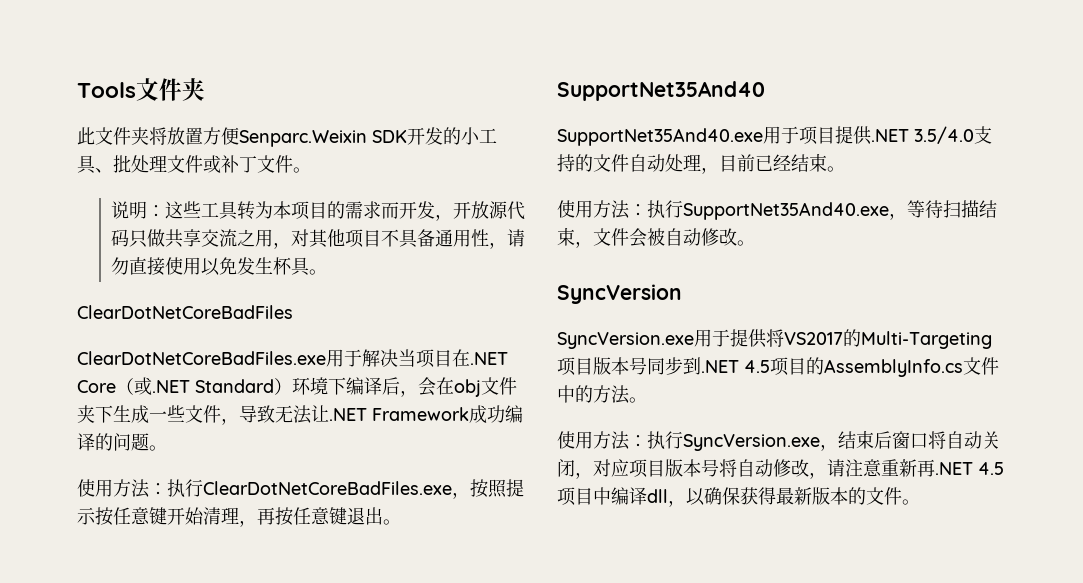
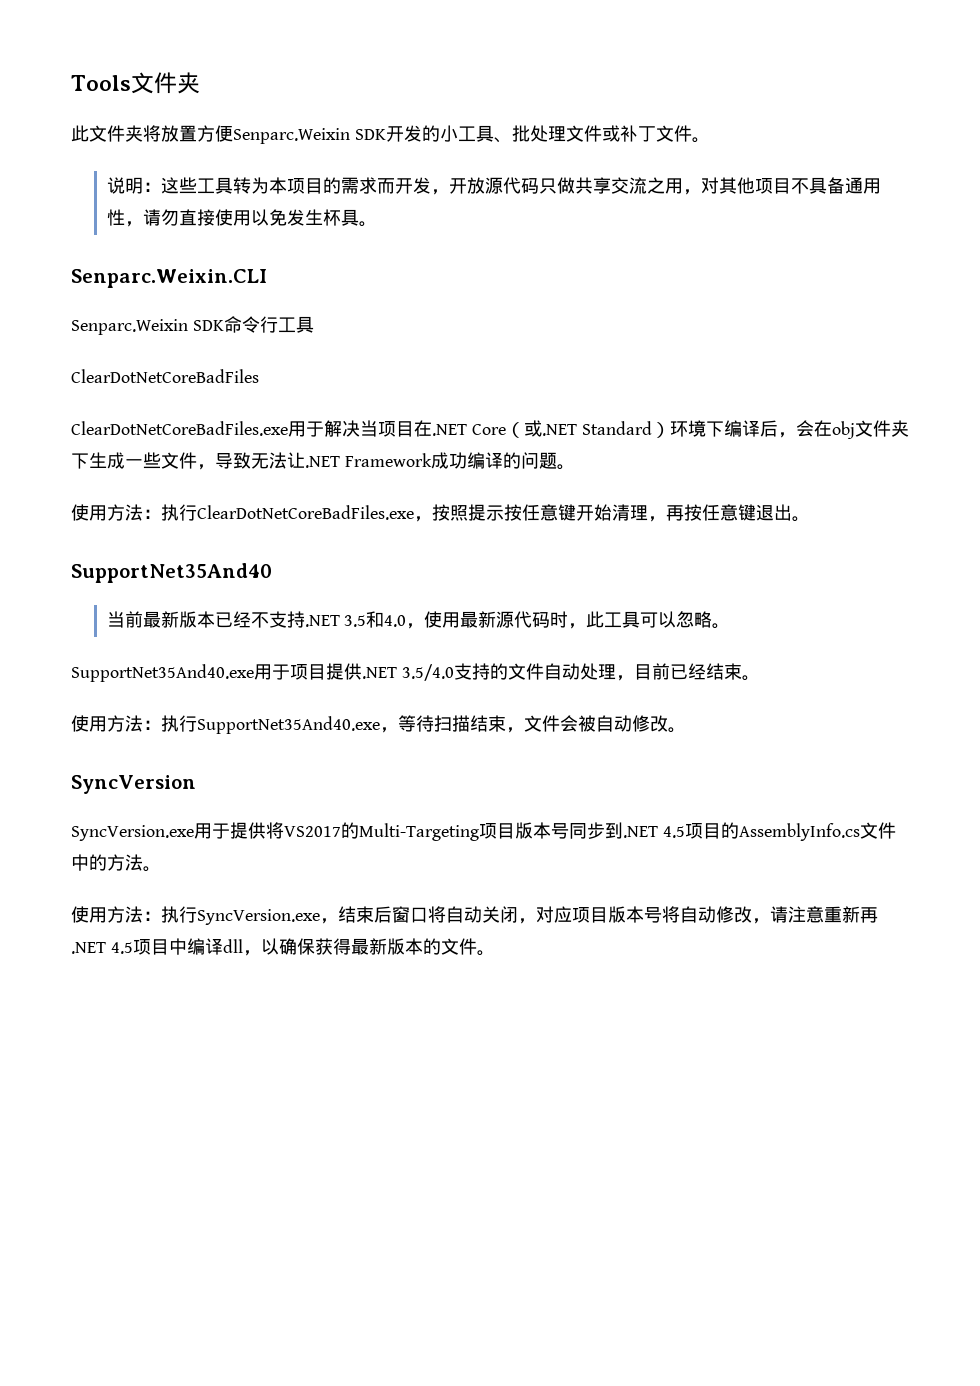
(328, 272) none -> [71,269,267,288] [71,316,314,335] // Senparc.Weixin.CLI // Senparc.Weixin SDK命令行工具
(765, 91) none -> [106,611,731,629] // 当前最新版本已经不支持.NET 3.5和4.0，使用最新源代码时，此工具可以忽略。

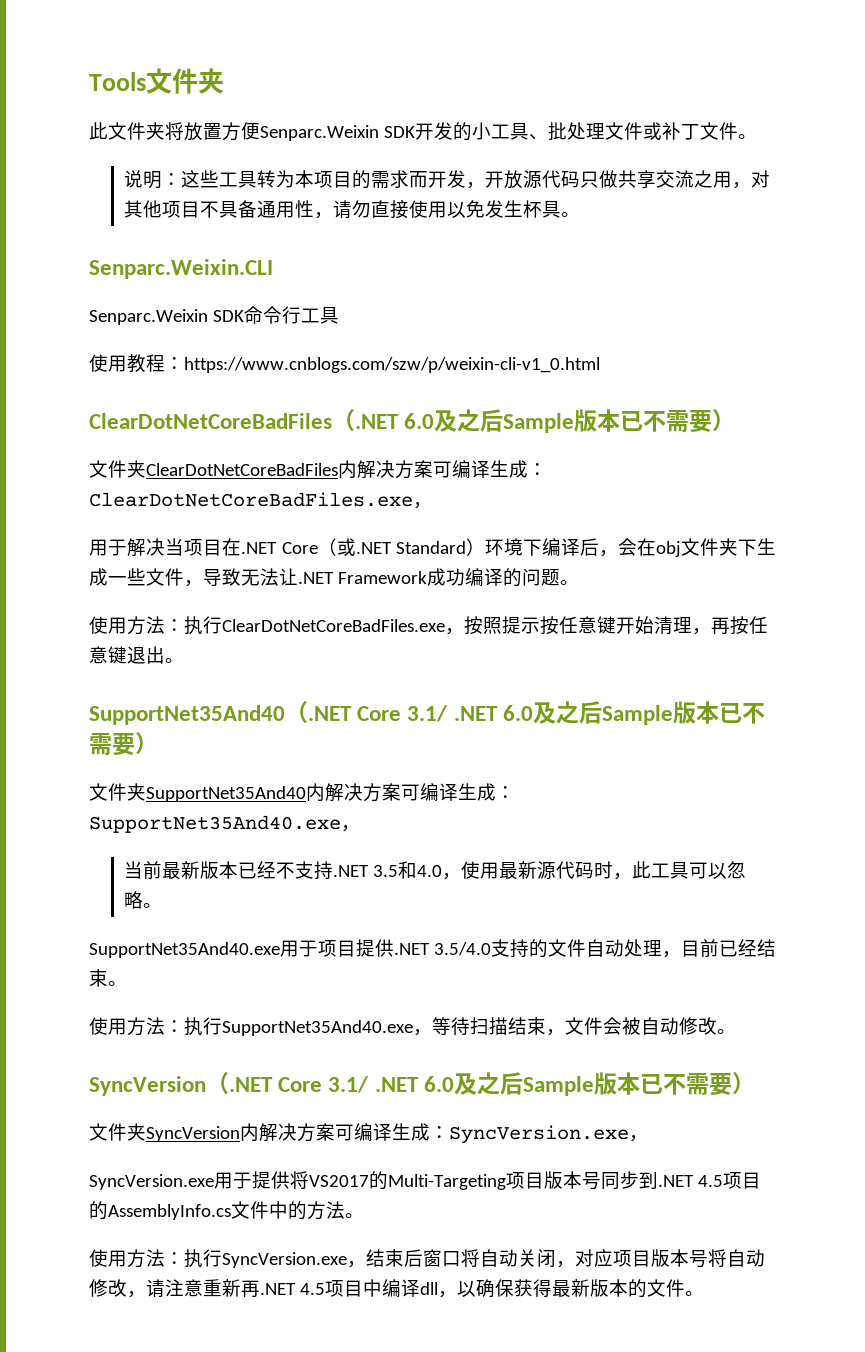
[71,369,259,383] [71,421,288,436] ClearDotNetCoreBadFiles // ClearDotNetCoreBadFiles.exe -> [89,354,600,373] [89,409,736,433] [89,460,547,479] [89,492,432,509] 使用教程：https://www.cnblogs.com/szw/p/weixin-cli-v1_0.html // ClearDotNetCoreBadFiles（.NET 6.0及之后Sample版本已不需要） // 文件夹ClearDotNetCoreBadFiles内解决方案可编译生成：ClearDotNetCoreBadFiles.exe， //
(272, 573) none -> [285,701,765,725] [89,732,158,756] [89,783,515,802] [89,815,360,833] （.NET Core 3.1/ .NET 6.0及之后Sample版本已不需要） // 文件夹SupportNet35And40内解决方案可编译生成：SupportNet35And40.exe，
(196, 784) none -> [206,1072,755,1096] [89,1123,648,1144] （.NET Core 3.1/ .NET 6.0及之后Sample版本已不需要） // 文件夹SyncVersion内解决方案可编译生成：SyncVersion.exe，

